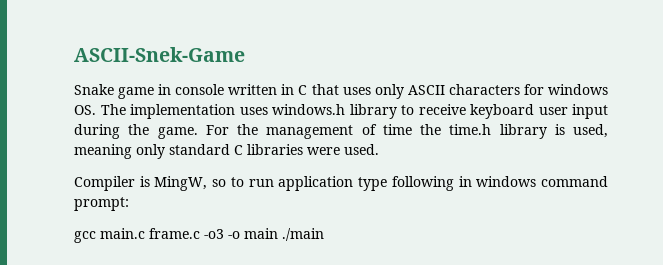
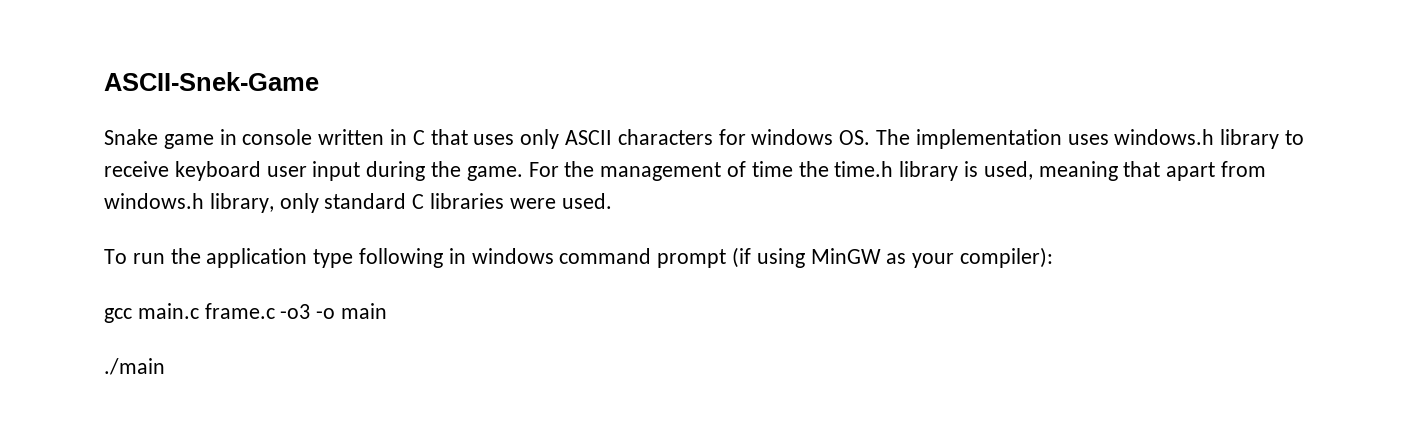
(132, 151) none -> [1123,161,1267,181] [104,193,274,213] that apart from windows.h library,
[74,176,274,191] Compiler is MingW, so to run -> [104,248,201,264] To run the
[74,197,129,211] prompt: -> [657,247,1054,268] prompt (if using MinGW as your compiler):
(278, 233) none -> (388, 311) //

